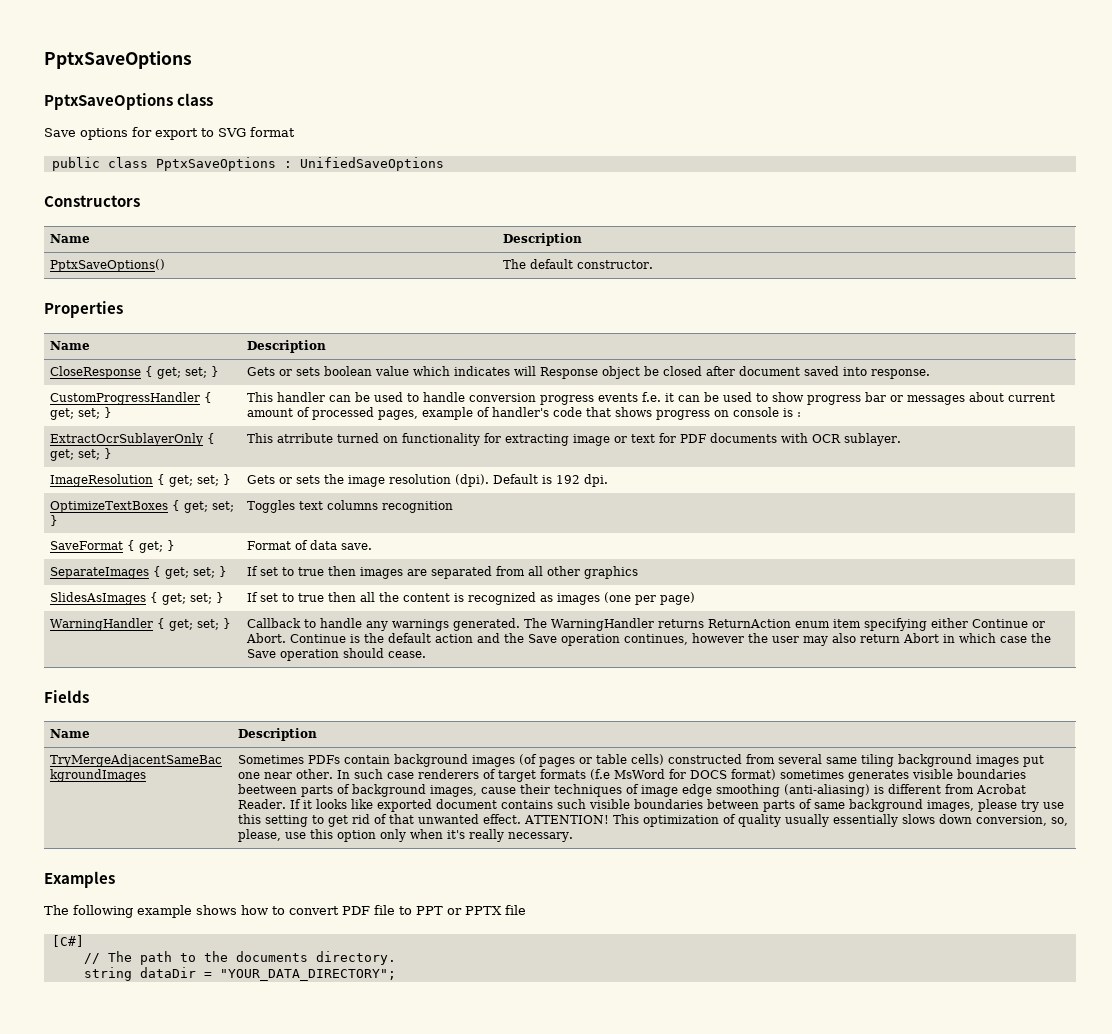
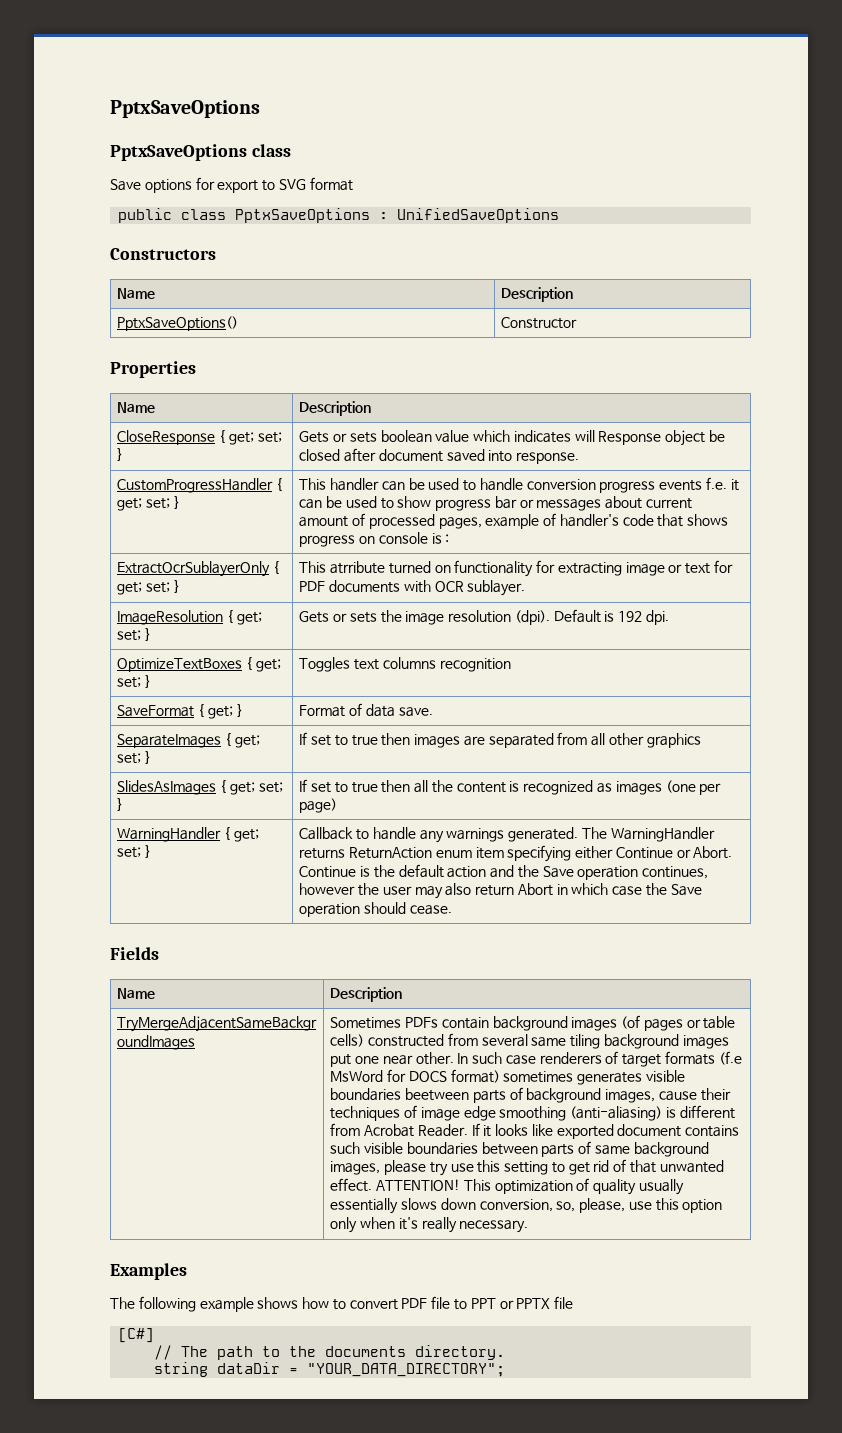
[503,259,654,269] The default constructor. -> [501,317,578,329] Constructor

